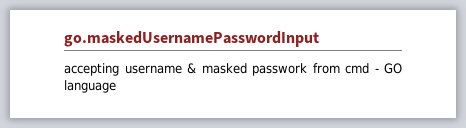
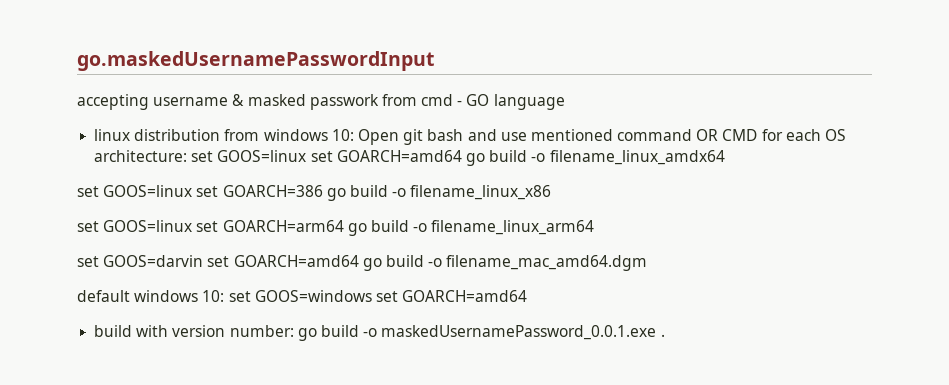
(116, 86) none -> [94,129,847,145] [94,150,725,166] [77,185,552,201] [77,220,595,236] [77,255,648,271] [77,290,528,302] [94,325,665,341] // linux distribution from windows 10: Open git bash and use mentioned command OR CMD for each OS architecture: set GOOS=linux set GOARCH=amd64 go build -o filename_linux_amdx64 // set GOOS=linux set GOARCH=386 go build -o filename_linux_x86 // set GOOS=linux set GOARCH=arm64 go build -o filename_linux_arm64 // set GOOS=darvin set GOARCH=amd64 go build -o filename_mac_amd64.dgm // default windows 10: set GOOS=windows set GOARCH=amd64 // build with version number: go build -o maskedUsernamePassword_0.0.1.exe .

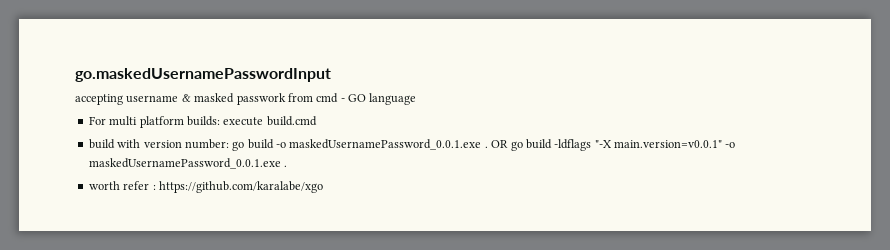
[94,129,847,145] [94,150,725,166] [77,185,552,201] [77,220,595,236] [77,255,648,271] [77,290,528,302] linux distribution from windows 10: Open git bash and use mentioned command OR CMD for each OS architecture: set GOOS=linux set GOARCH=amd64 go build -o filename_linux_amdx64 // set GOOS=linux set GOARCH=386 go build -o filename_linux_x86 // set GOOS=linux set GOARCH=arm64 go build -o filename_linux_arm64 // set GOOS=darvin set GOARCH=amd64 go build -o filename_mac_amd64.dgm // default windows 10: set GOOS=windows set GOARCH=amd64 -> [88,116,317,128] For multi platform builds: execute build.cmd
(665, 335) none -> [491,139,736,151] [88,158,288,169] [88,181,323,193] OR go build -ldflags "-X main.version=v0.0.1" -o maskedUsernamePassword_0.0.1.exe . // worth refer : https://github.com/karalabe/xgo

